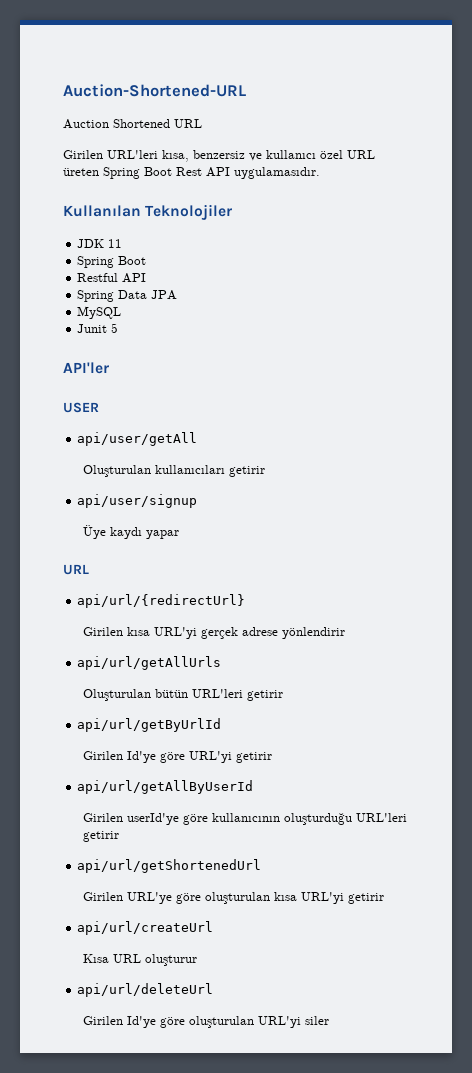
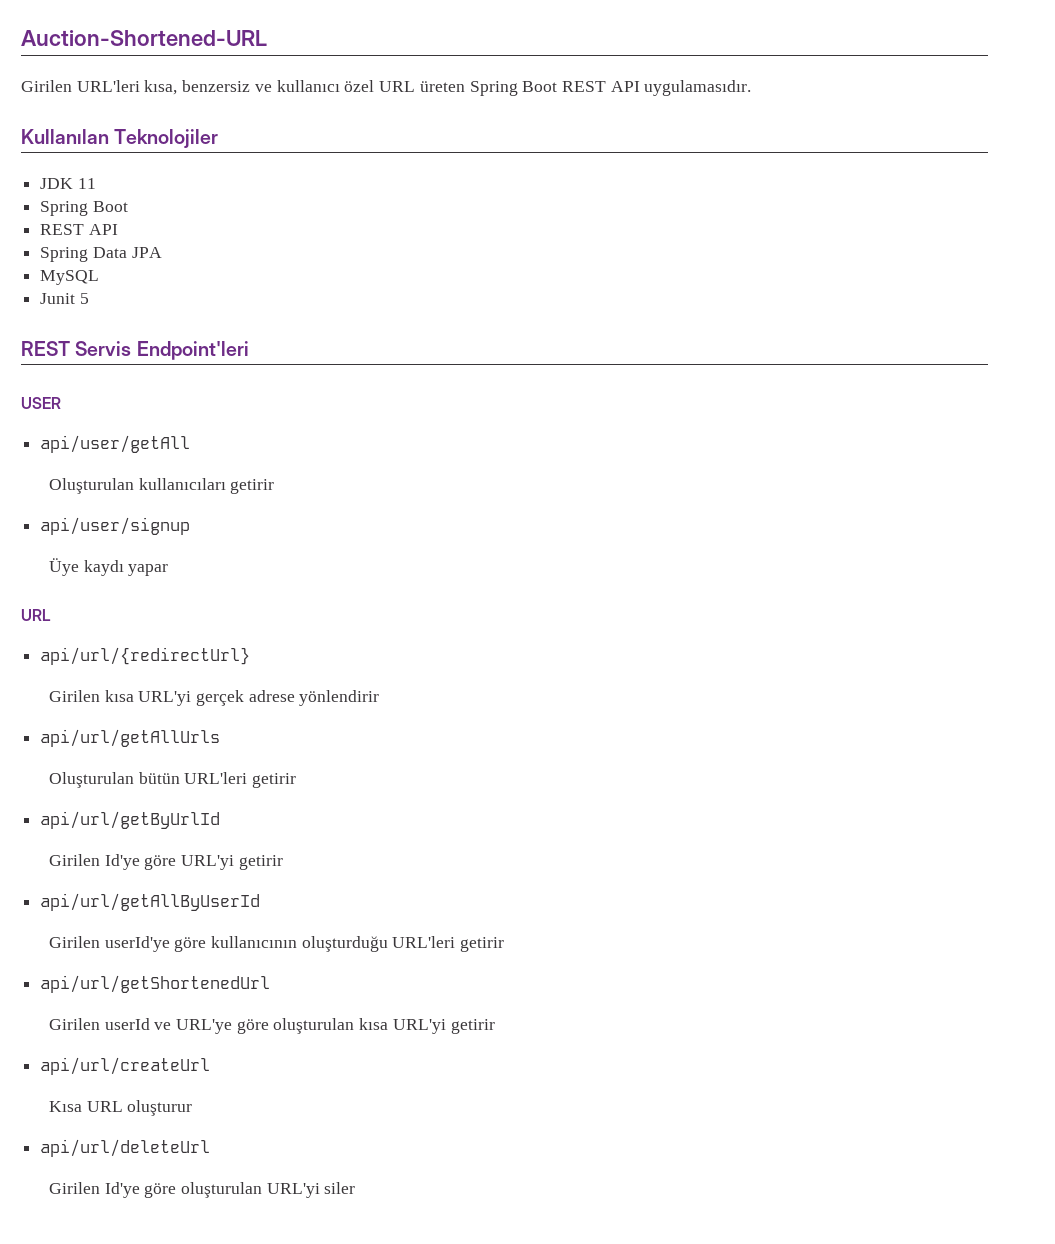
[63,119,202,129] // Auction Shortened URL -> (267, 38) none
[176,167,202,176] Rest -> [561,81,606,92] REST
[77,273,119,282] Restful -> [40,224,85,235] REST
[63,362,109,374] API'ler -> [21,341,249,360] REST Servis Endpoint'leri
(124, 896) none -> [104,1018,172,1030] userId ve

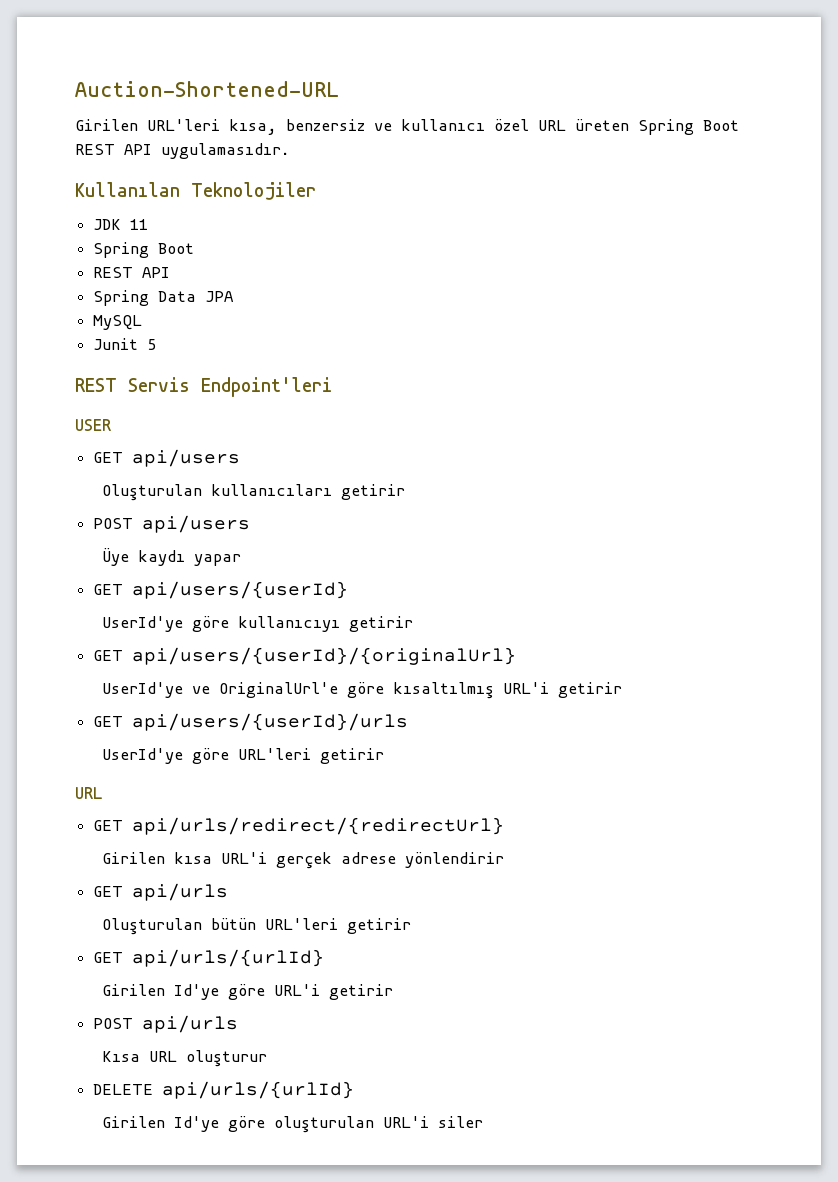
[40,435,191,453] api/user/getAll -> [93,449,241,467] GET api/users
[40,517,191,535] api/user/signup -> [93,515,251,533] POST api/users
(169, 570) none -> [93,581,349,599] [101,616,413,632] [93,647,517,665] [101,682,622,699] [93,713,409,731] [101,748,384,764] // GET api/users/{userId} // UserId'ye göre kullanıcıyı getirir // GET api/users/{userId}/{originalUrl} // UserId'ye ve OriginalUrl'e göre kısaltılmış URL'i getirir // GET api/users/{userId}/urls // UserId'ye göre URL'leri getirir
[40,647,251,665] api/url/{redirectUrl} -> [93,817,505,835] GET api/urls/redirect/{redirectUrl}
[138,691,192,706] URL'yi -> [220,852,267,864] URL'i
[40,729,221,747] api/url/getAllUrls -> [93,883,229,901] GET api/urls
[40,811,221,829] [48,854,283,870] [40,893,261,911] [48,936,505,952] [40,975,271,993] [48,1018,495,1034] [40,1057,211,1075] api/url/getByUrlId // Girilen Id'ye göre URL'yi getirir // api/url/getAllByUserId // Girilen userId'ye göre kullanıcının oluşturduğu URL'leri getirir // api/url/getShortenedUrl // Girilen userId ve URL'ye göre oluşturulan kısa URL'yi getirir // api/url/createUrl -> [93,949,325,967] [101,984,393,1000] [93,1015,239,1033] GET api/urls/{urlId} // Girilen Id'ye göre URL'i getirir // POST api/urls
[40,1139,211,1157] api/url/deleteUrl -> [93,1081,355,1099] DELETE api/urls/{urlId}
[266,1183,320,1198] URL'yi -> [382,1116,429,1128] URL'i

